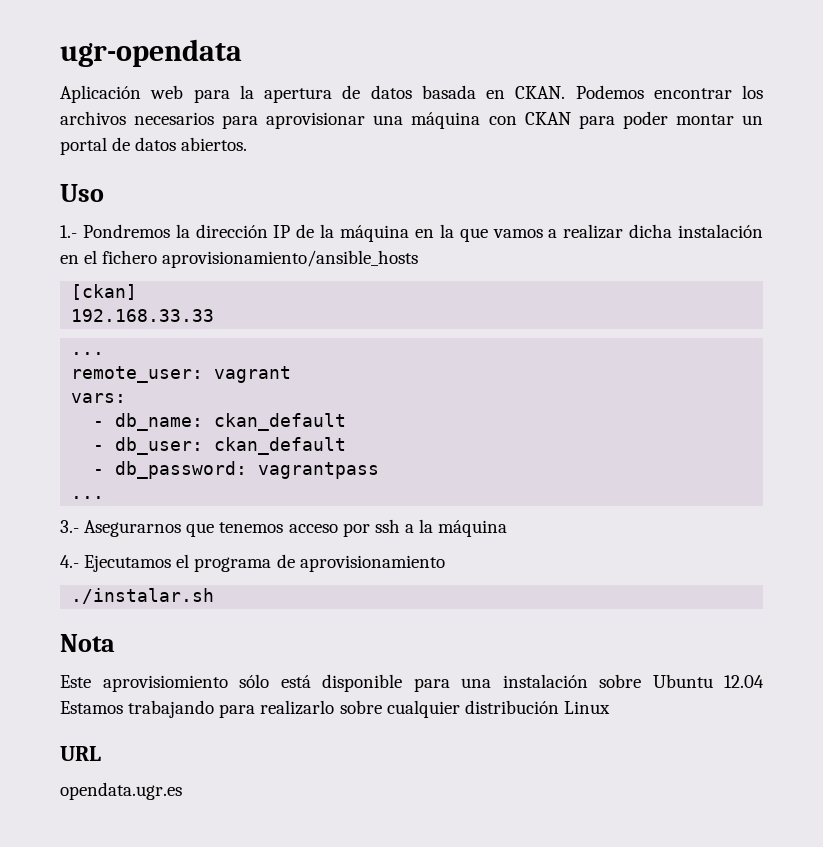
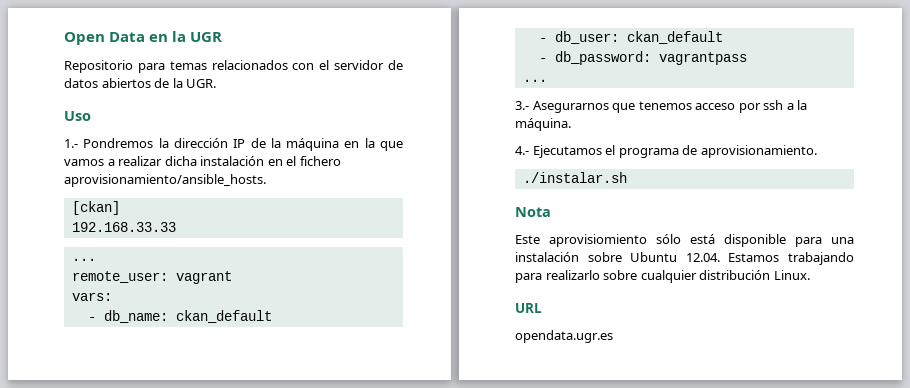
[60,39,242,67] [60,85,763,103] [60,111,763,129] [60,137,248,155] ugr-opendata // Aplicación web para la apertura de datos basada en CKAN. Podemos encontrar los archivos necesarios para aprovisionar una máquina con CKAN para poder montar un portal de datos abiertos. -> [64,31,223,45] [64,60,403,73] [64,78,217,88] Open Data en la UGR // Repositorio para temas relacionados con el servidor de datos abiertos de la UGR.
[162,250,419,268] aprovisionamiento/ansible_hosts -> [64,174,266,187] aprovisionamiento/ansible_hosts.
[438,520,508,537] máquina -> [515,118,571,131] máquina.
[299,555,445,572] aprovisionamiento -> [700,145,817,158] aprovisionamiento.
[724,675,764,688] 12.04 -> [685,253,720,262] 12.04.
[563,701,610,714] Linux -> [773,270,810,280] Linux.

